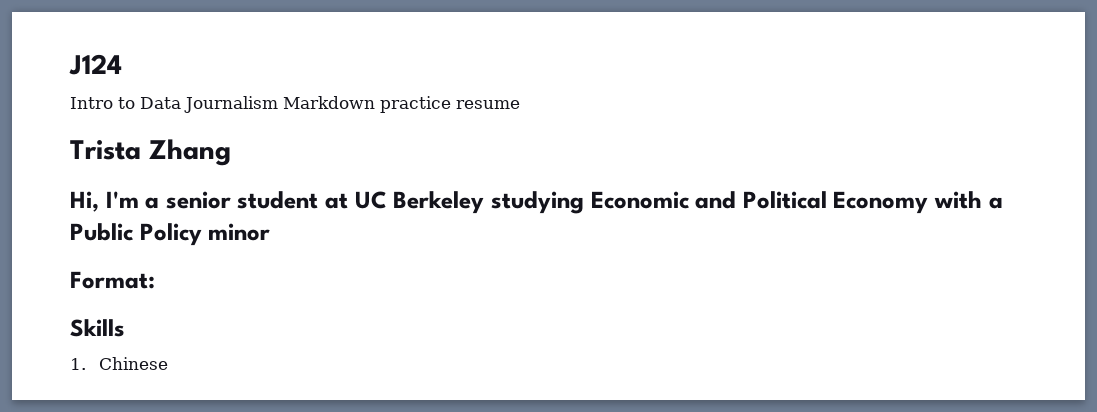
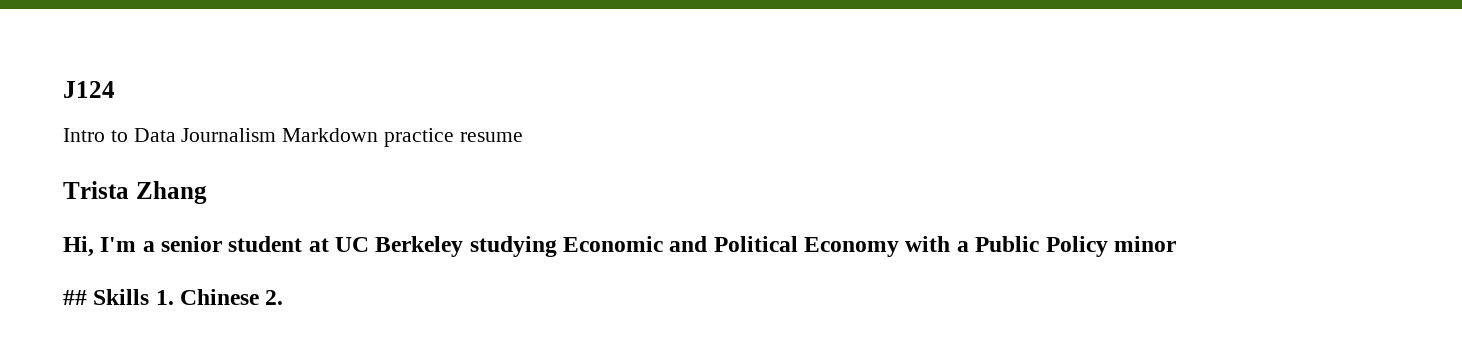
[70,271,155,289] Format: // -> [63,290,87,305] ##
(125, 328) // -> (150, 297) none
(168, 363) none -> [265,290,284,305] 2.

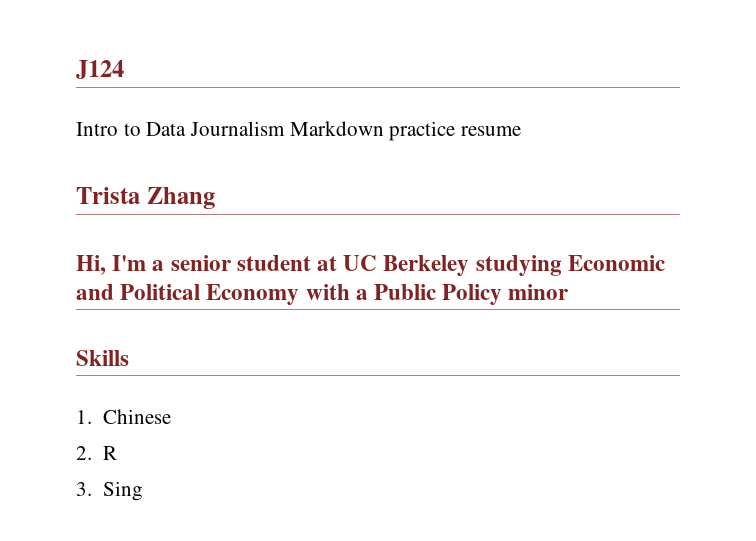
[63,290,87,305] ## -> (569, 292) none
(150, 297) none -> (129, 358) //
[265,290,284,305] 2. -> [76,446,118,460] [76,481,144,501] // 2. R // 3. Sing

